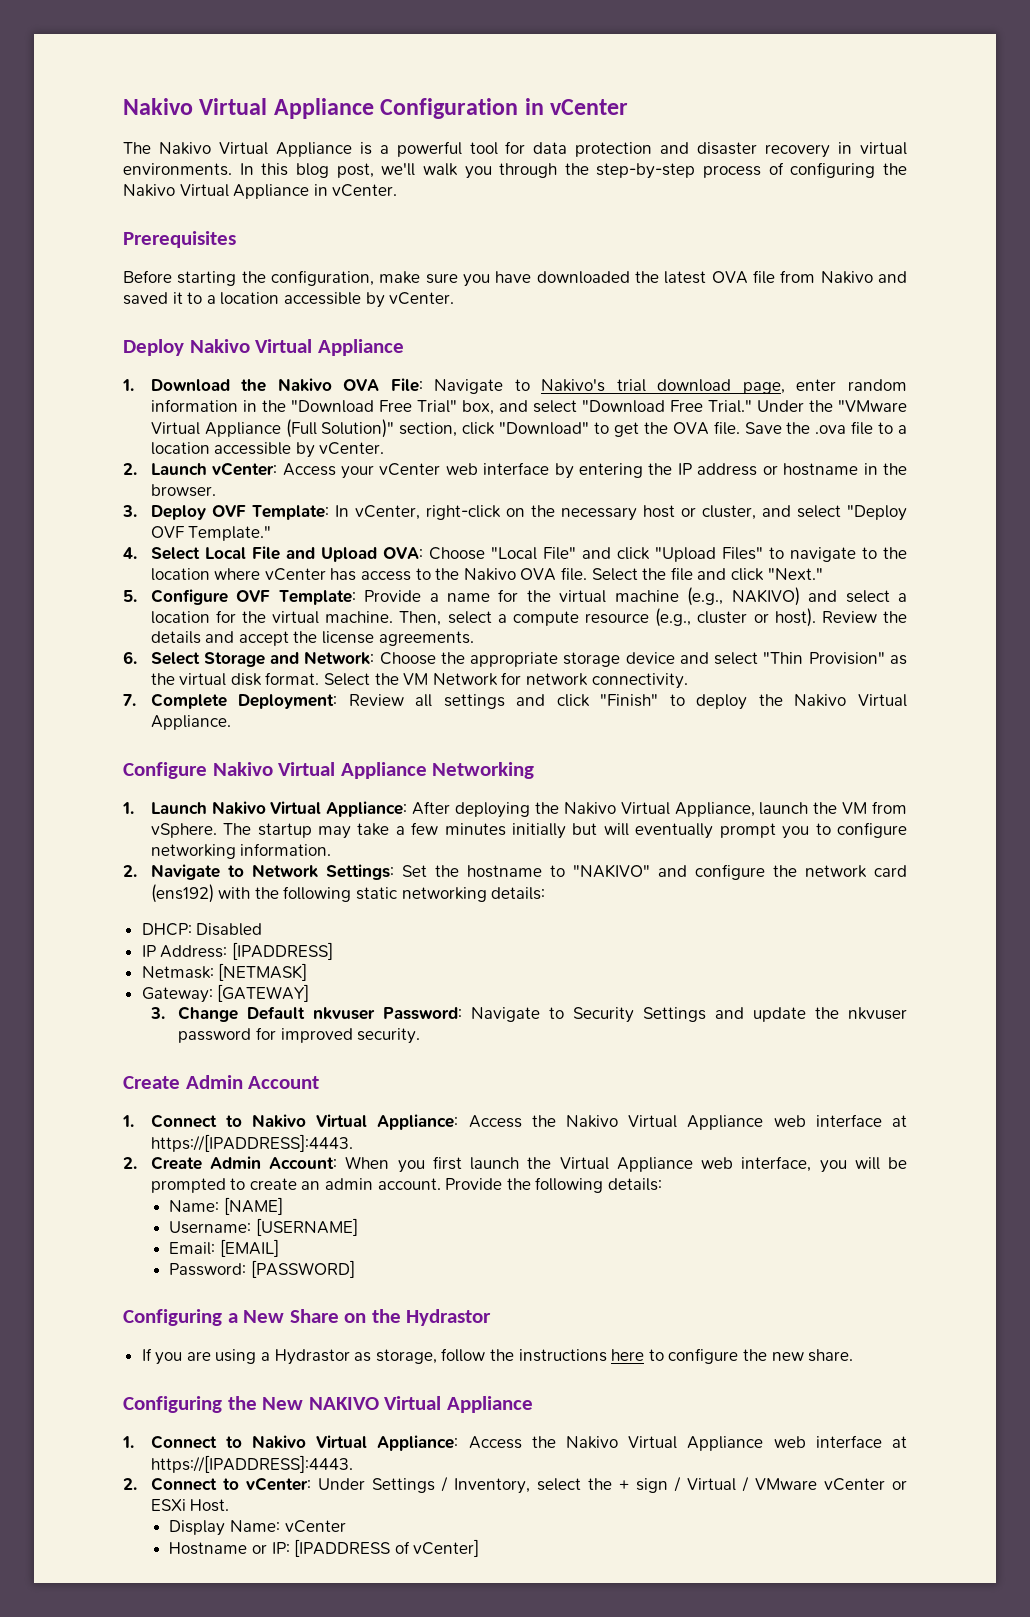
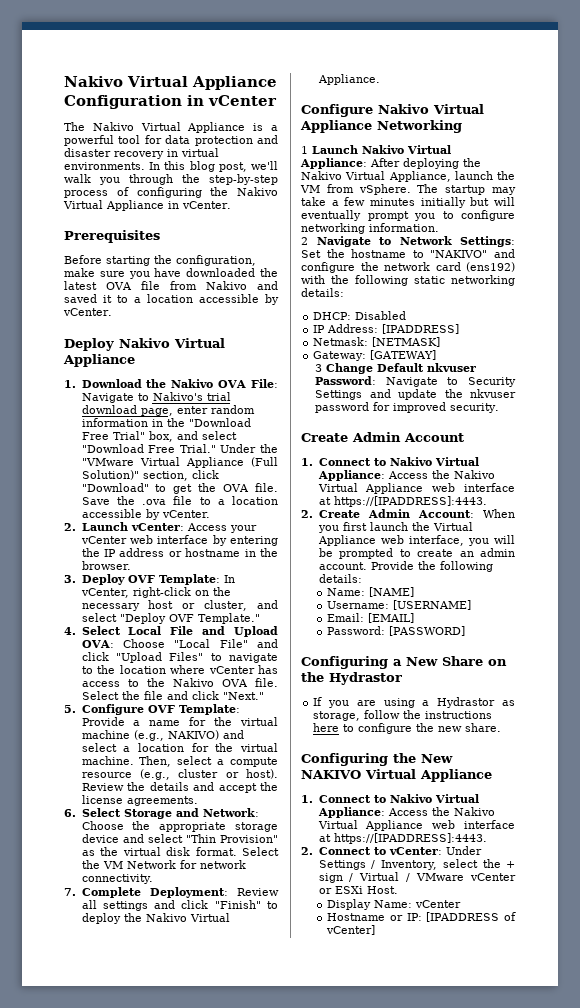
[122,802,134,814] 1. -> [301,146,308,154] 1
[123,865,137,877] 2. -> [301,237,308,245] 2
[149,1007,165,1019] 3. -> [315,364,323,372] 3

